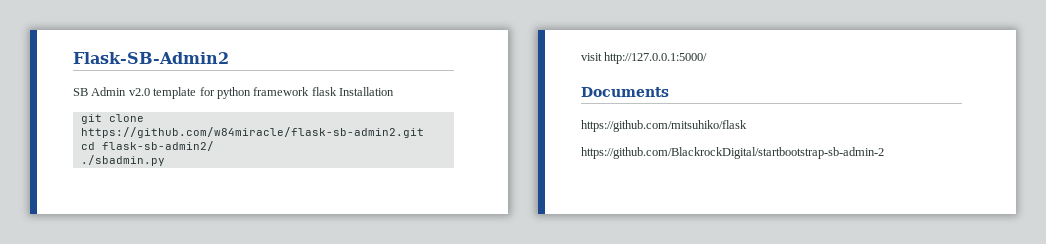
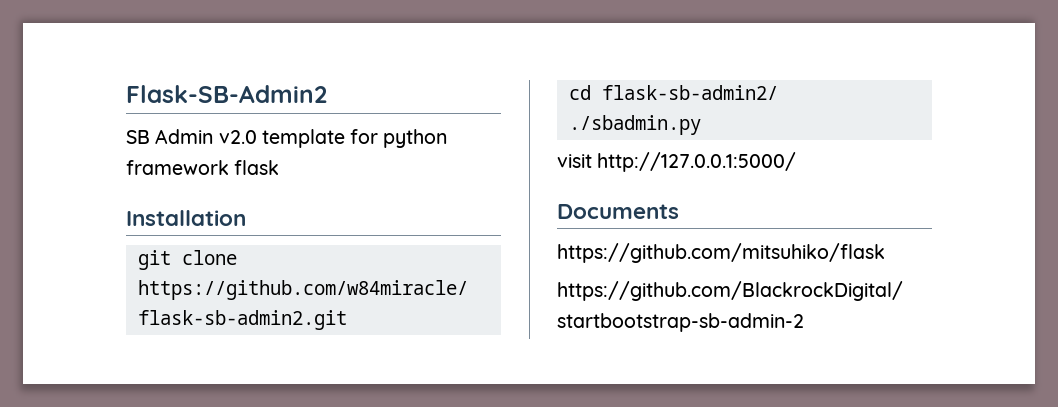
(337, 91) none -> (280, 167) //

